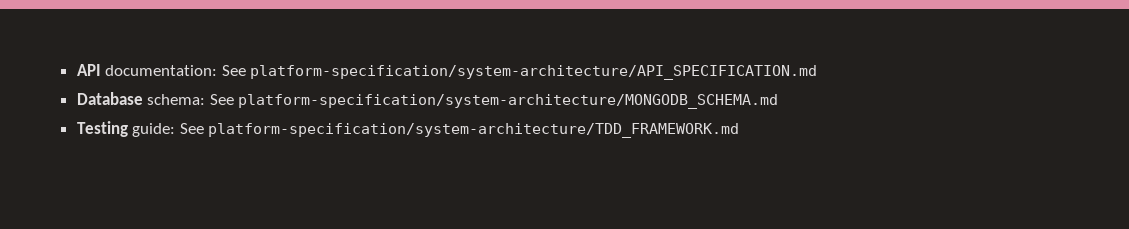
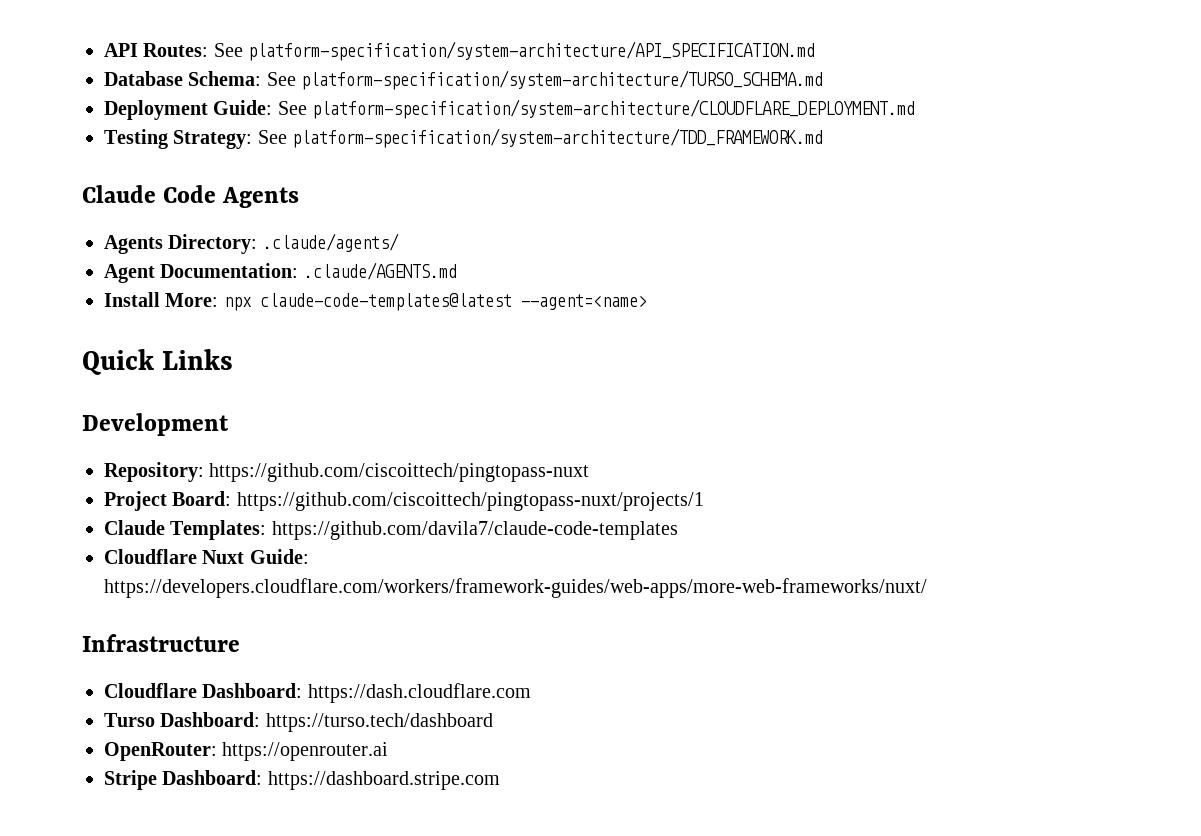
[105,65,218,76] documentation: -> [143,43,209,57] Routes:
[147,94,779,109] schema: See platform-specification/system-architecture/MONGODB_SCHEMA.md -> [188,70,824,90] [104,99,916,120] Schema: See platform-specification/system-architecture/TURSO_SCHEMA.md // Deployment Guide: See platform-specification/system-architecture/CLOUDFLARE_DEPLOYMENT.md
[132,123,176,137] guide: -> [173,130,253,149] Strategy:
(740, 130) none -> [82,185,300,208] [104,233,399,254] [104,262,457,283] [104,292,647,311] [82,349,234,375] [82,413,229,436] [104,462,590,482] [104,491,704,511] [104,520,678,540] [104,549,309,564] [104,578,927,598] [82,634,240,652] [104,683,531,703] [104,712,493,732] [104,742,389,761] [104,770,500,790] // Claude Code Agents // Agents Directory: .claude/agents/ // Agent Documentation: .claude/AGENTS.md // Install More: npx claude-code-templates@latest --agent=<name> // Quick Links // Development // Repository: https://github.com/ciscoittech/pingtopass-nuxt // Project Board: https://github.com/ciscoittech/pingtopass-nuxt/projects/1 // Claude Templates: https://github.com/davila7/claude-code-templates // Cloudflare Nuxt Guide: https://developers.cloudflare.com/workers/framework-guides/web-apps/more-web-frameworks/nuxt/ // Infrastructure // Cloudflare Dashboard: https://dash.cloudflare.com // Turso Dashboard: https://turso.tech/dashboard // OpenRouter: https://openrouter.ai // Stripe Dashboard: https://dashboard.stripe.com

